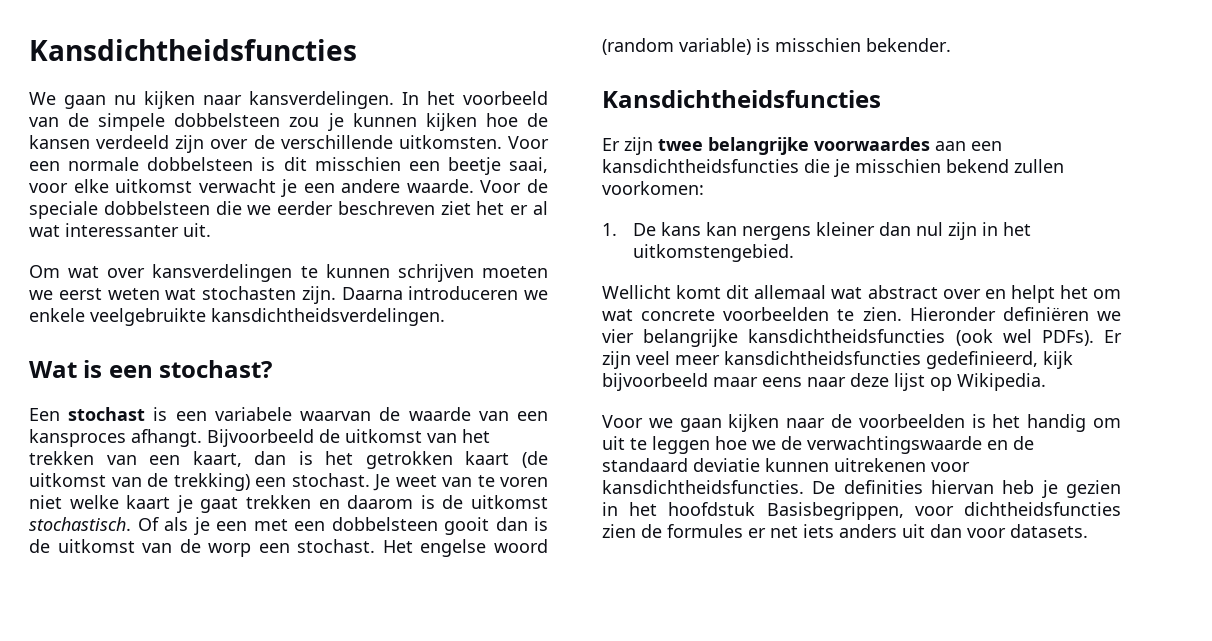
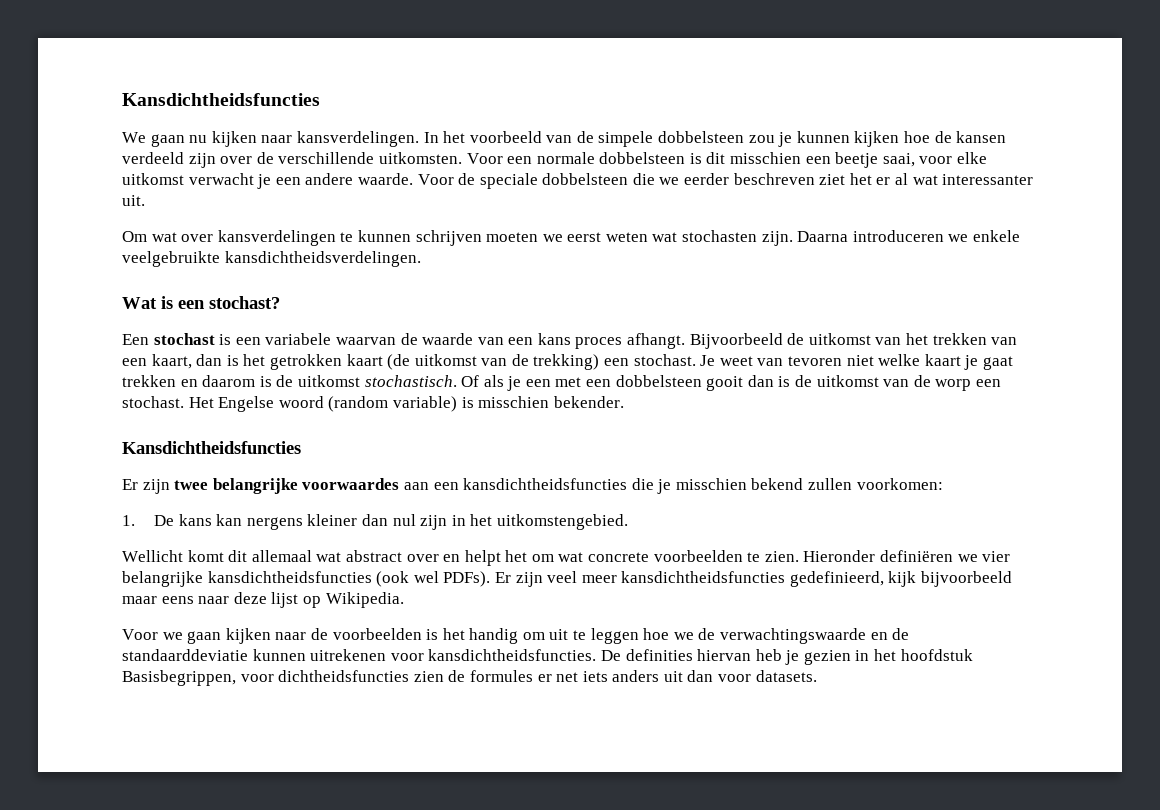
[29,429,126,447] kansproces -> [537,333,623,349] kans proces
[477,475,548,487] te voren -> [788,356,843,366] tevoren
[420,539,487,557] engelse -> [218,396,275,412] Engelse
[602,458,760,472] standaard deviatie -> [122,649,248,661] standaarddeviatie

